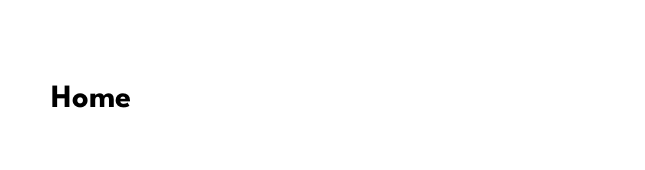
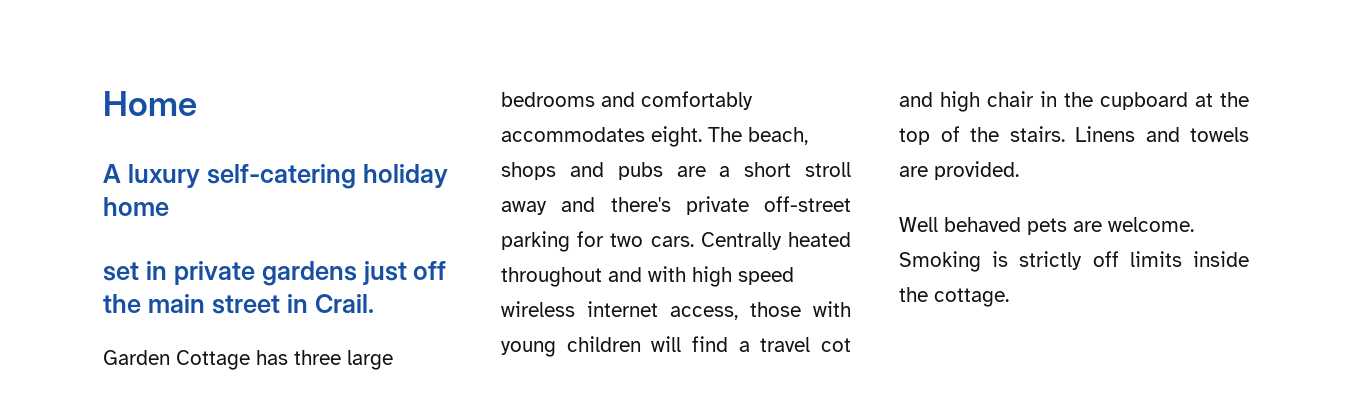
(131, 96) none -> [103,164,448,189] [103,197,169,216] [103,261,447,286] [103,294,374,314] [103,350,393,370] [501,91,753,110] [501,126,808,147] [501,162,851,180] [501,196,851,215] [501,231,851,252] [501,266,794,287] [501,301,851,320] [501,336,851,357] [899,91,1249,112] [899,126,1249,145] [899,161,1019,180] [899,217,1194,235] [899,251,1249,272] [899,287,1009,307] // A luxury self-catering holiday home // set in private gardens just off the main street in Crail. // Garden Cottage has three large bedrooms and comfortably accommodates eight. The beach, shops and pubs are a short stroll away and there's private off-street parking for two cars. Centrally heated throughout and with high speed wireless internet access, those with young children will find a travel cot and high chair in the cupboard at the top of the stairs. Linens and towels are provided. // Well behaved pets are welcome. Smoking is strictly off limits inside the cottage.

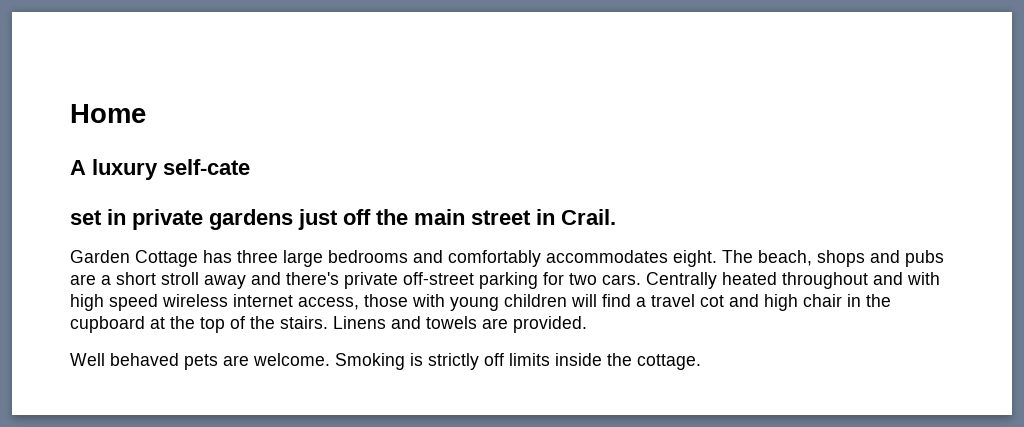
[206,164,448,189] [103,197,169,216] self-catering holiday home -> [163,159,250,175] self-cate

